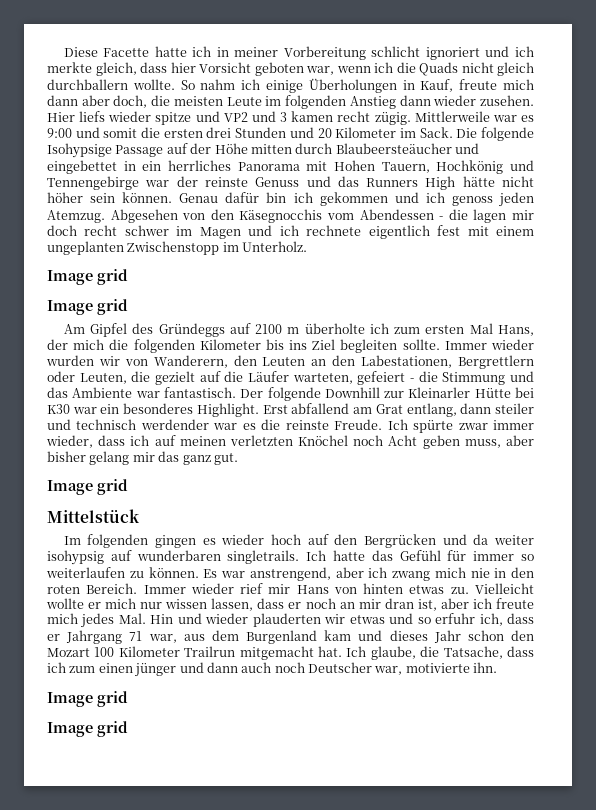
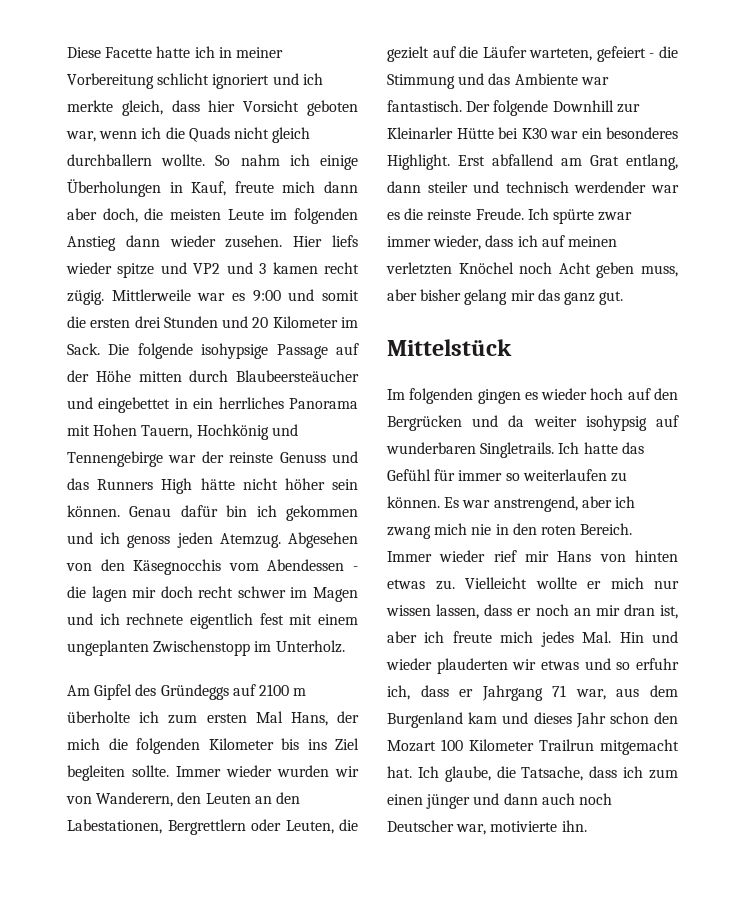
[47,143,112,158] Isohypsige -> [201,343,269,359] isohypsige
[47,269,128,285] [47,299,128,315] // Image grid // Image grid -> (345, 646) none
[47,479,128,495] // Image grid -> (624, 298) none
[227,550,300,564] singletrails. -> [480,442,555,458] Singletrails.
[47,691,128,707] [47,721,128,737] // Image grid // Image grid -> (587, 826) none

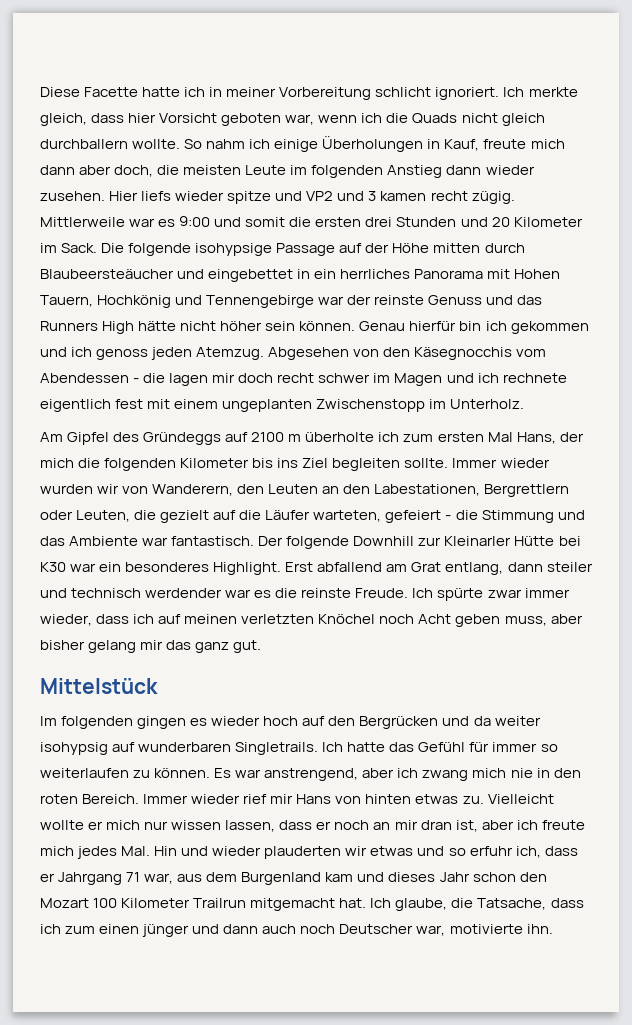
[212,73,323,89] ignoriert und ich -> [435,87,525,100] ignoriert. Ich
[180,505,218,517] dafür -> [409,321,457,331] hierfür

